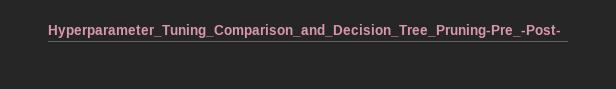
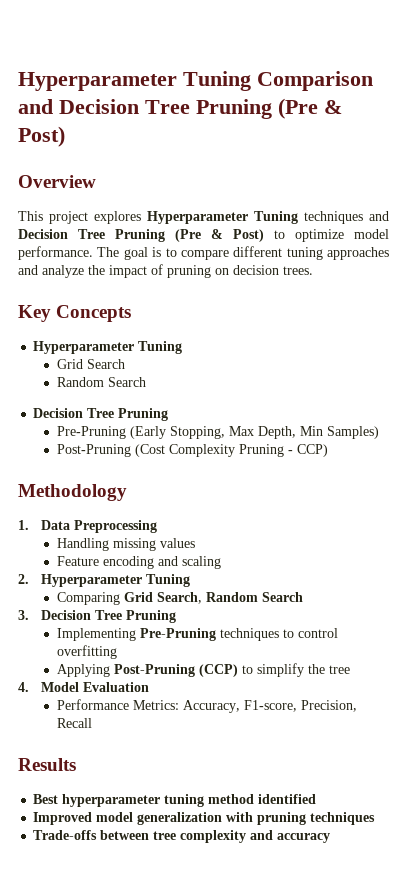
[48,24,561,38] Hyperparameter_Tuning_Comparison_and_Decision_Tree_Pruning-Pre_-Post- -> [18,71,373,91] [18,98,342,119] [18,126,65,147] [18,175,96,188] [18,211,389,224] [18,229,389,242] [18,246,389,260] [18,264,313,278] [18,305,132,322] [33,341,183,354] [56,359,125,369] [56,377,146,387] [33,408,169,421] [56,426,379,439] [56,444,328,457] [18,484,127,501] [18,520,158,533] [56,538,195,551] [56,556,221,569] [18,574,191,587] [56,592,303,605] [18,610,177,623] [56,628,338,641] [56,645,117,659] [56,663,350,677] [18,682,150,692] [56,699,357,713] [56,718,92,728] [18,758,76,771] [33,794,317,807] [33,812,376,825] [33,830,331,843] Hyperparameter Tuning Comparison and Decision Tree Pruning (Pre & Post) // Overview // This project explores Hyperparameter Tuning techniques and Decision Tree Pruning (Pre & Post) to optimize model performance. The goal is to compare different tuning approaches and analyze the impact of pruning on decision trees. // Key Concepts // Hyperparameter Tuning // Grid Search // Random Search // Decision Tree Pruning // Pre-Pruning (Early Stopping, Max Depth, Min Samples) // Post-Pruning (Cost Complexity Pruning - CCP) // Methodology // 1. Data Preprocessing // Handling missing values // Feature encoding and scaling // 2. Hyperparameter Tuning // Comparing Grid Search, Random Search // 3. Decision Tree Pruning // Implementing Pre-Pruning techniques to control overfitting // Applying Post-Pruning (CCP) to simplify the tree // 4. Model Evaluation // Performance Metrics: Accuracy, F1-score, Precision, Recall // Results // Best hyperparameter tuning method identified // Improved model generalization with pruning techniques // Trade-offs between tree complexity and accuracy

